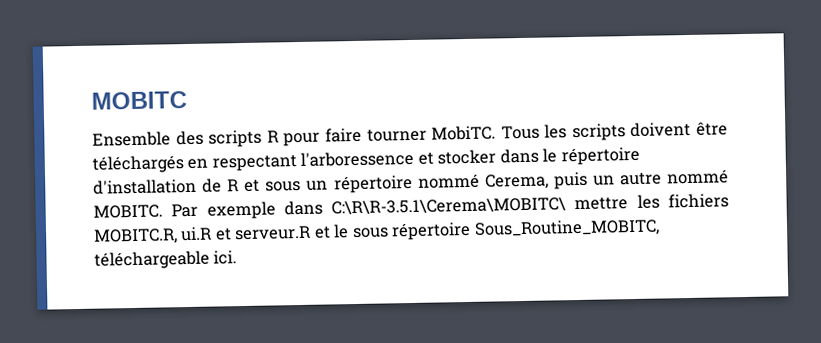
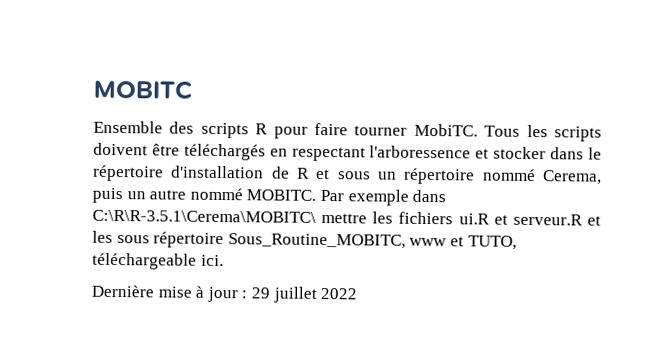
[93,228,178,245] MOBITC.R, -> (454, 218) none
[333,224,350,239] le -> [92,230,113,243] les
(660, 228) none -> [409,235,517,250] www et TUTO,
(238, 257) none -> [91,284,358,303] // Dernière mise à jour : 29 juillet 2022

